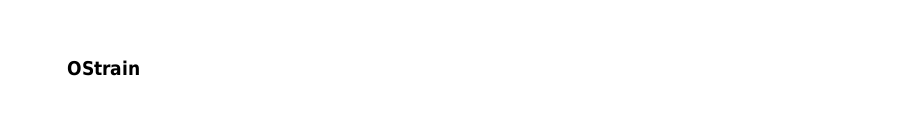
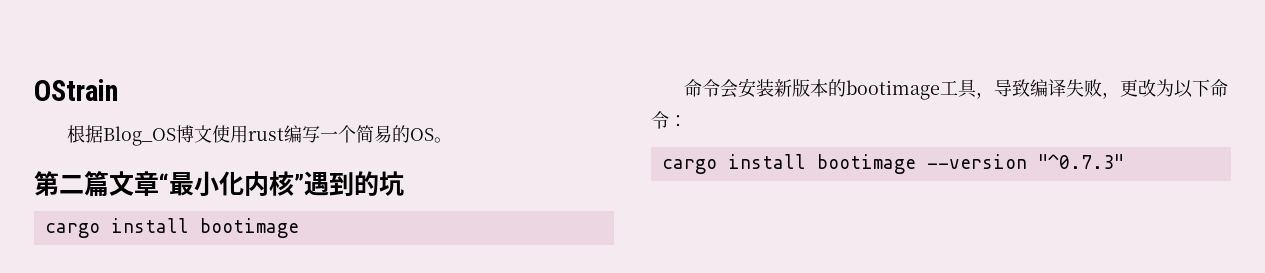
(140, 68) none -> [66,125,452,146] [34,171,404,197] [44,218,299,238] [683,78,1228,100] [651,111,687,129] [661,154,1124,174] // 根据Blog_OS博文使用rust编写一个简易的OS。 // 第二篇文章“最小化内核”遇到的坑 // cargo install bootimage // 命令会安装新版本的bootimage工具，导致编译失败，更改为以下命令： // cargo install bootimage --version "^0.7.3"

